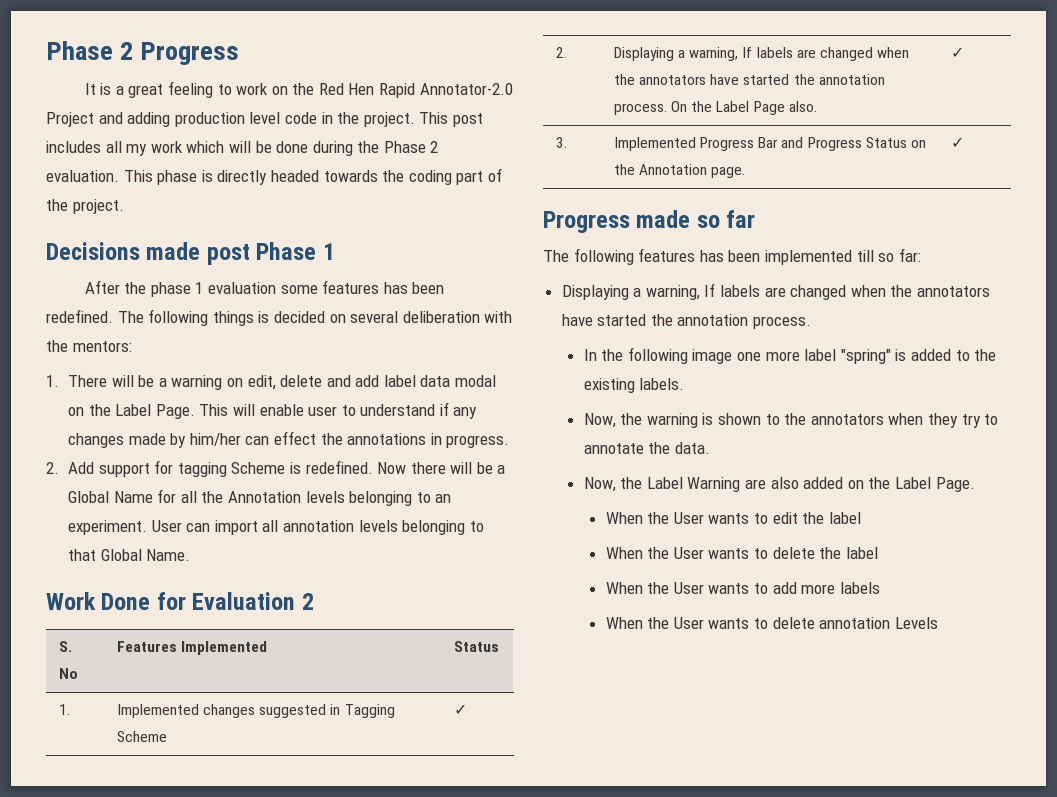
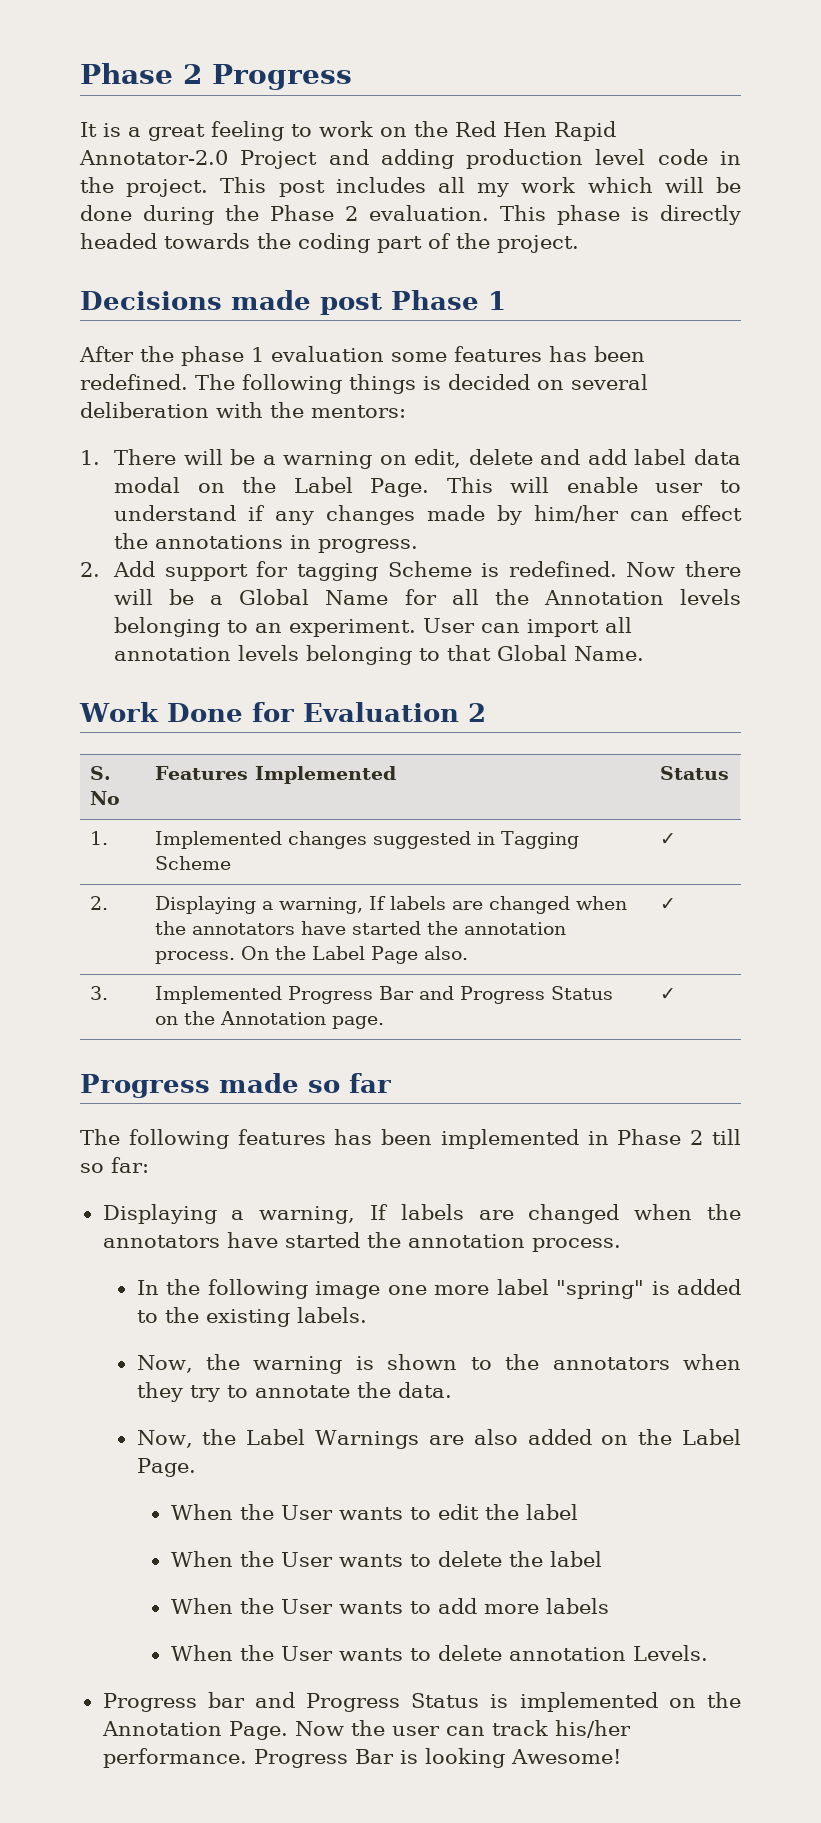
(852, 257) none -> [587,1129,704,1145] in Phase 2
[687,477,741,492] Warning -> [315,1430,420,1449] Warnings
[894,617,938,629] Levels -> [632,1645,708,1661] [102,1692,741,1712] [101,1720,631,1740] [102,1748,621,1768] Levels. // Progress bar and Progress Status is implemented on the Annotation Page. Now the user can track his/her performance. Progress Bar is looking Awesome!

